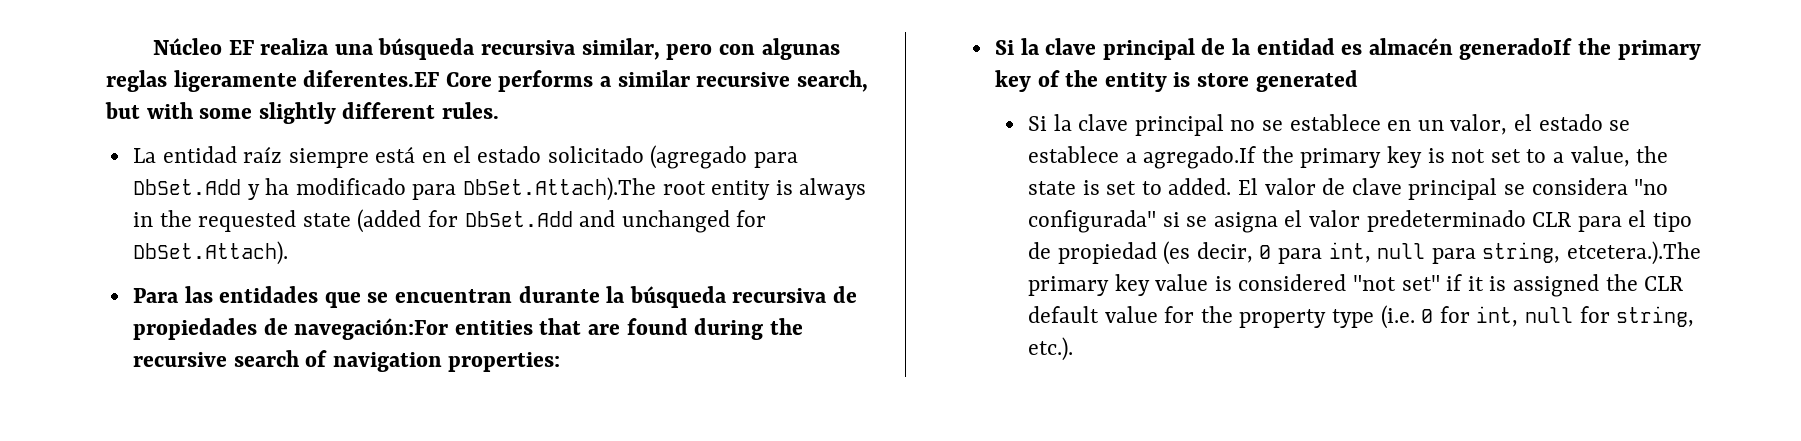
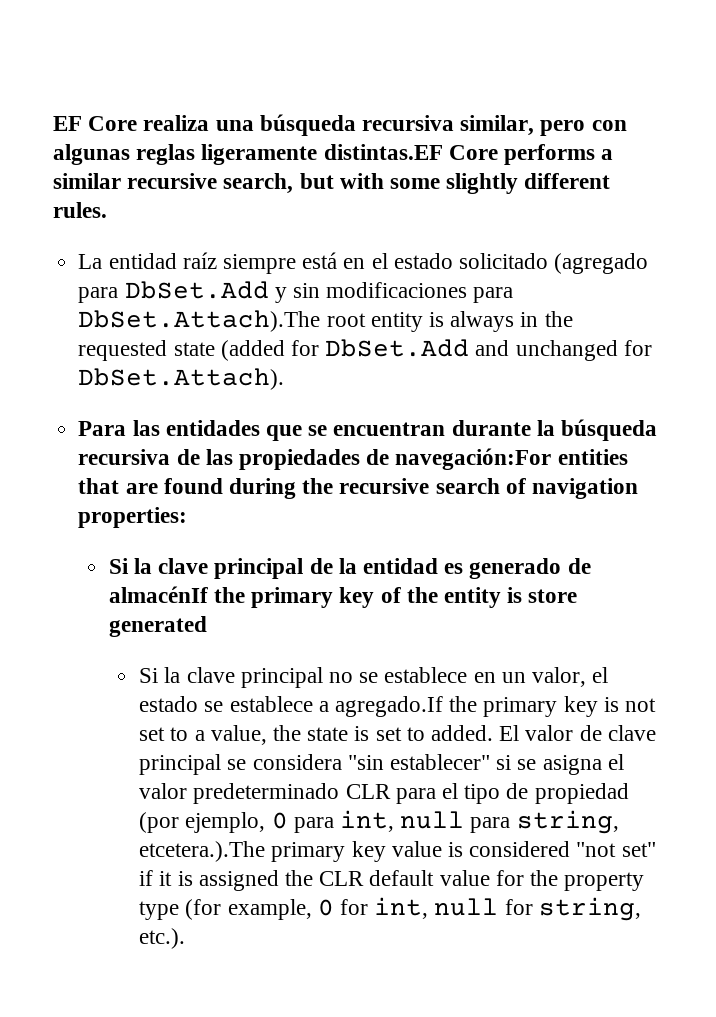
[152,38,254,55] Núcleo EF -> [53,116,138,131] EF Core
[303,70,440,87] diferentes.EF -> [323,144,443,160] distintas.EF
[265,178,406,195] ha modificado -> [292,282,468,298] sin modificaciones
(858, 294) none -> [205,449,233,465] las
[1368,38,1573,60] almacén generadoIf -> [469,558,591,579] [108,586,208,603] generado de almacénIf
[1634,179,1669,195] [1027,210,1156,233] "no configurada" -> [347,754,490,770] "sin establecer"
[1163,241,1253,265] (es decir, -> [139,812,266,833] (por ejemplo,
[1380,305,1415,329] (i.e. -> [185,899,312,920] (for example,

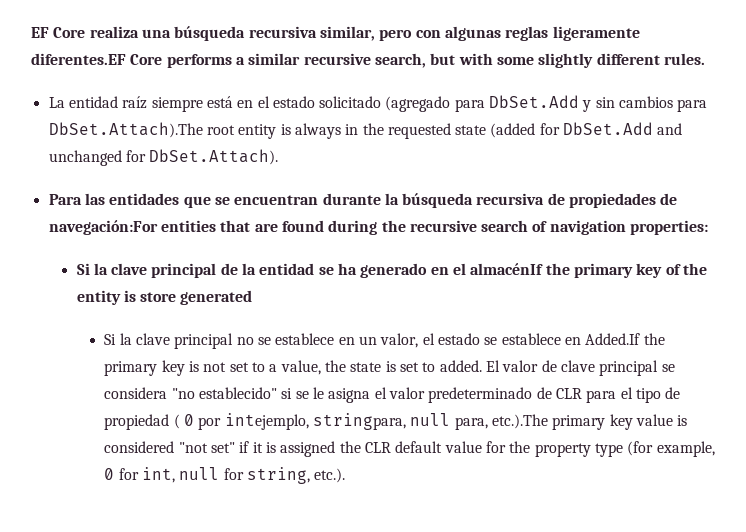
[323,144,443,160] distintas.EF -> [31,53,126,65] diferentes.EF
[326,282,468,298] modificaciones -> [619,96,674,108] cambios
[205,449,233,465] las -> (565, 199) none
[444,558,591,579] es generado de -> [318,263,467,278] se ha generado en el
[318,696,443,717] a agregado.If -> [564,333,641,345] en Added.If
[347,754,490,770] "sin establecer" -> [171,387,278,399] "no establecido"
(537, 764) none -> [313,387,325,399] le
(340, 793) none -> [536,387,552,399] de
[139,810,619,834] [139,841,266,862] (por ejemplo, 0 para int, null para string, etcetera.).The -> [173,413,549,430] ( 0 por intejemplo, stringpara, null para, etc.).The

